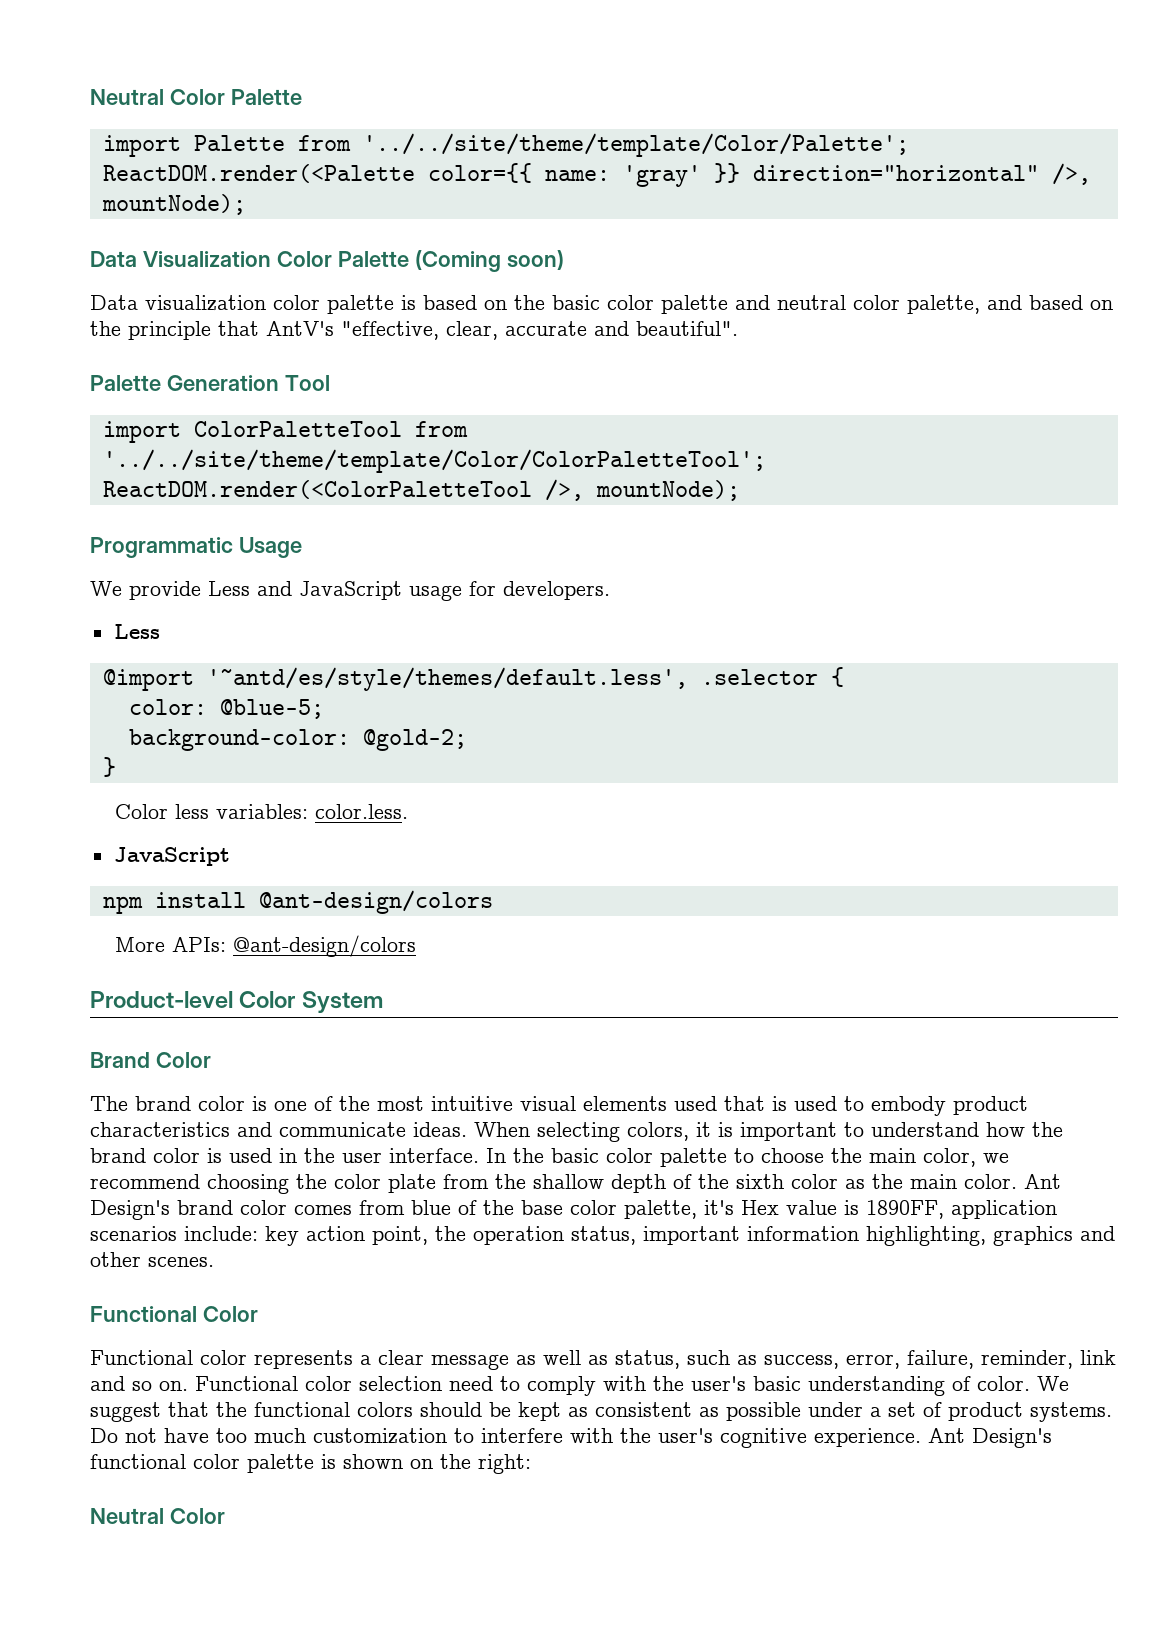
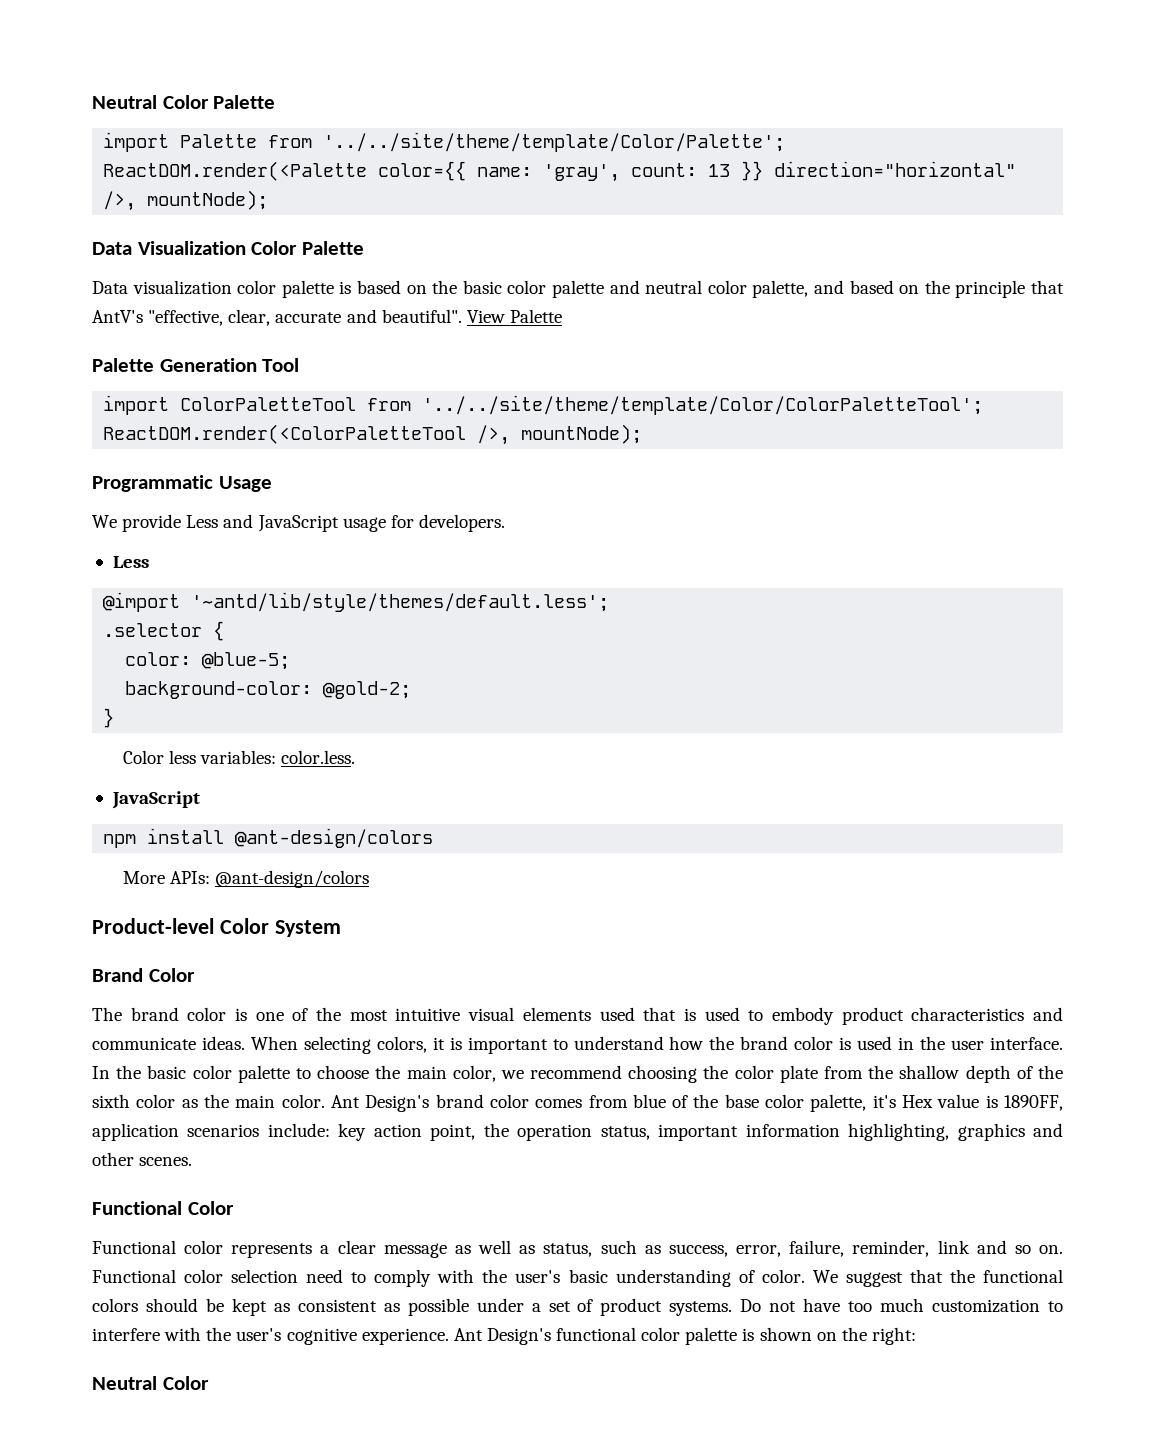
[622,165,701,187] 'gray' -> [543,163,731,182] 'gray', count: 13
[414,250,564,272] (Coming soon) -> (365, 248) none
(738, 328) none -> [466,309,562,323] View Palette
[206,667,688,691] '~antd/es/style/themes/default.less', -> [191,592,610,612] '~antd/lib/style/themes/default.less'; //

